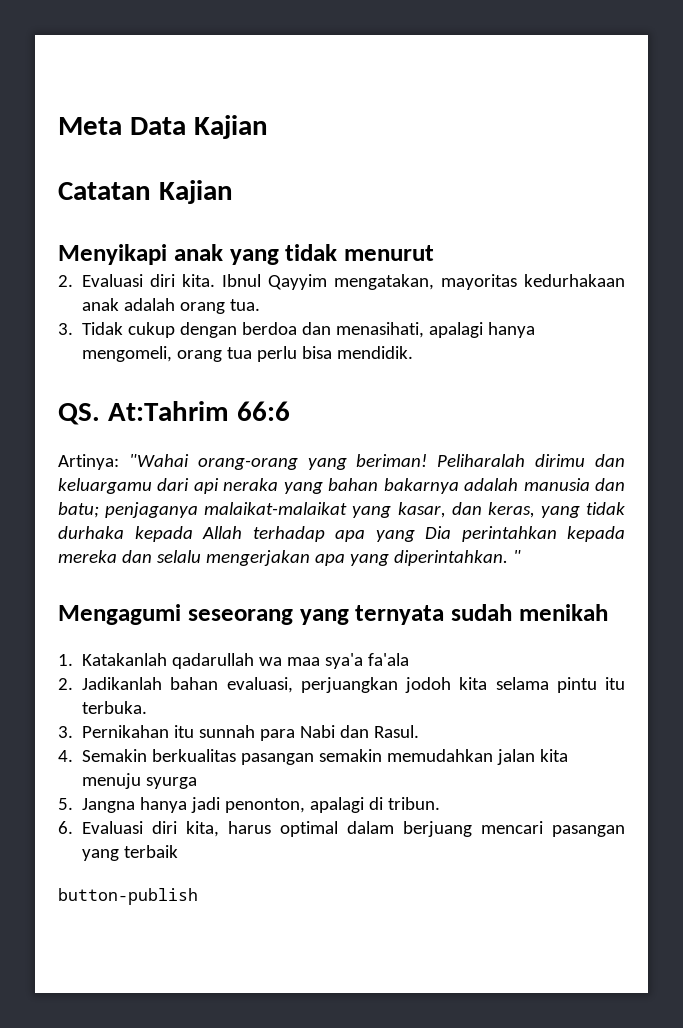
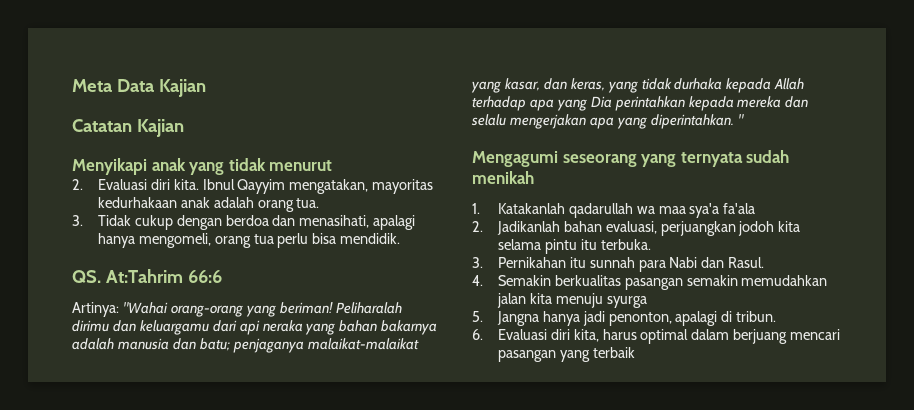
[58,888,198,905] // button-publish -> (635, 352) none

